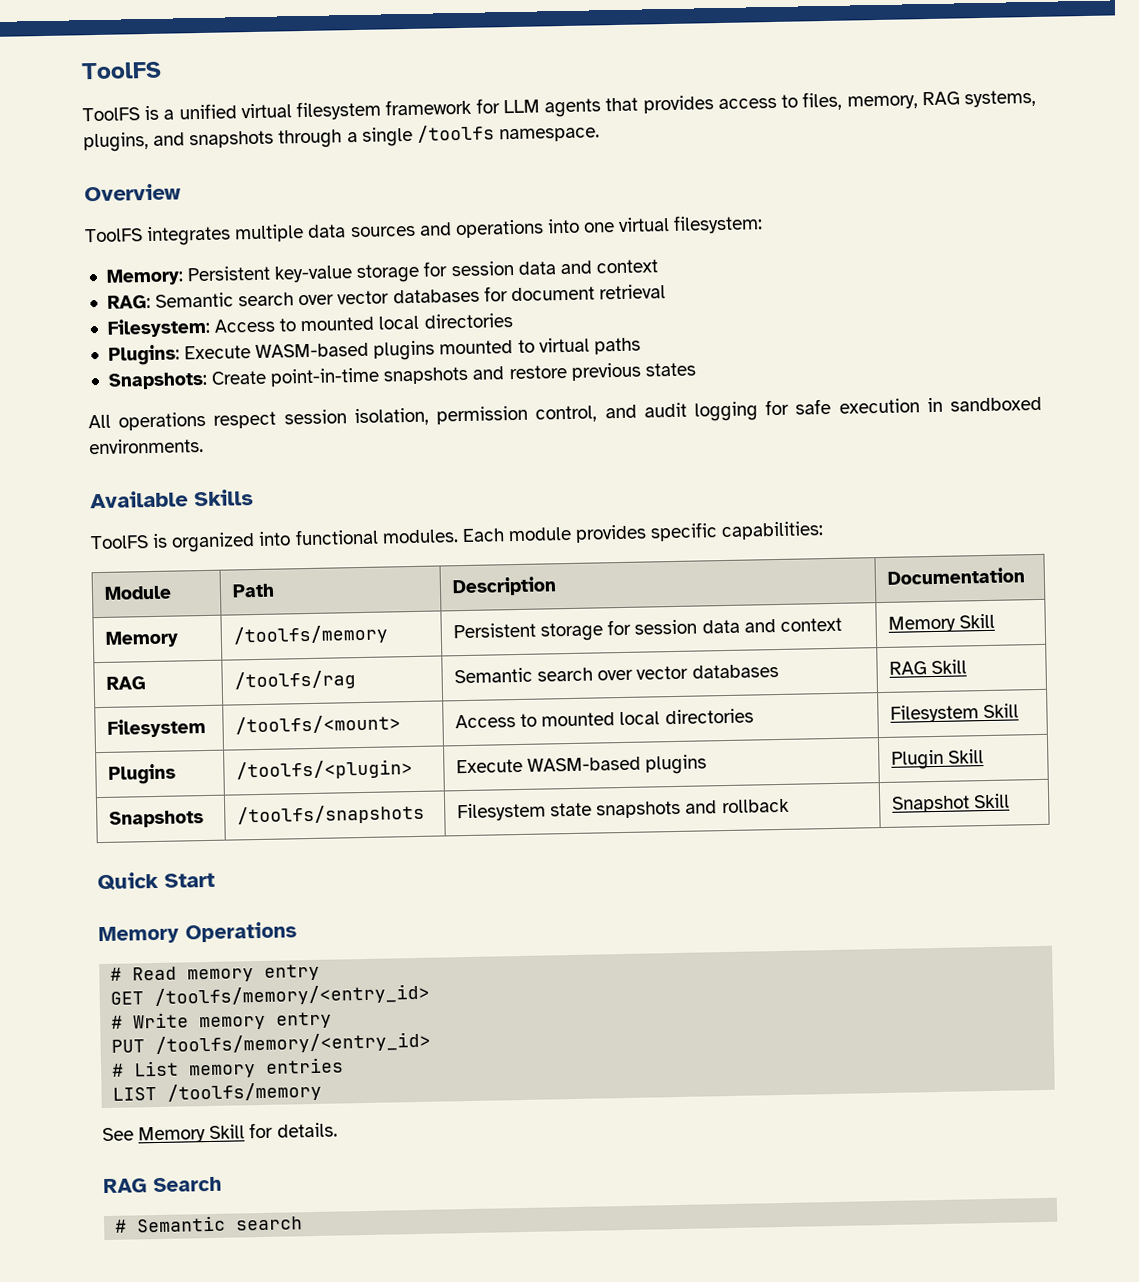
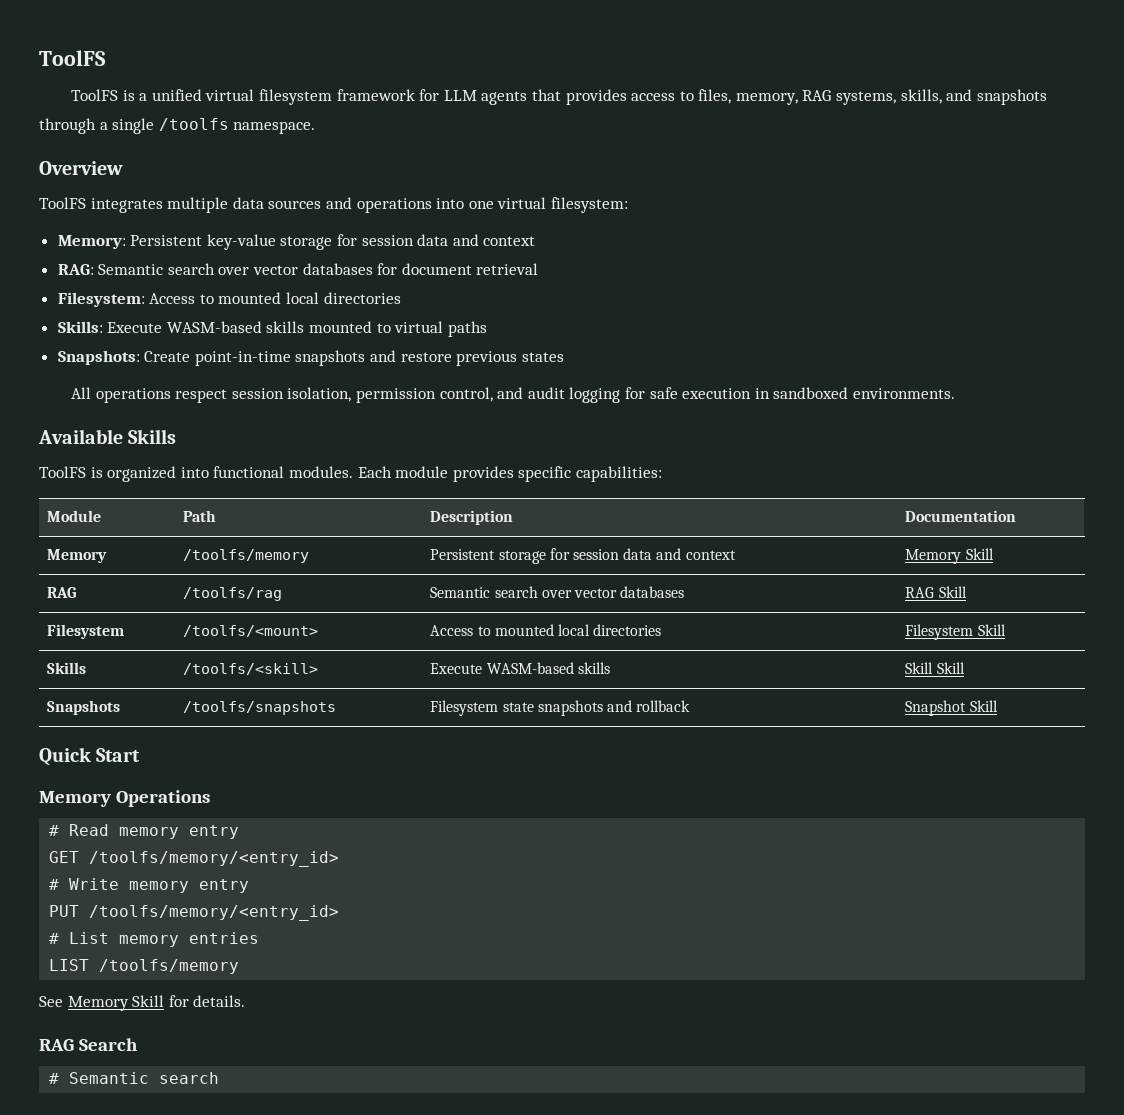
[83,131,149,153] plugins, -> [900,89,942,104] skills,
[107,340,436,366] Plugins: Execute WASM-based plugins -> [57,321,305,333] Skills: Execute WASM-based skills
[107,763,176,785] [235,759,413,781] [455,754,708,775] [890,749,944,770] Plugins | /toolfs/<plugin> | Execute WASM-based plugins | Plugin -> [47,662,87,674] [183,663,319,675] [430,662,610,674] [905,662,934,674] Skills | /toolfs/<skill> | Execute WASM-based skills | Skill

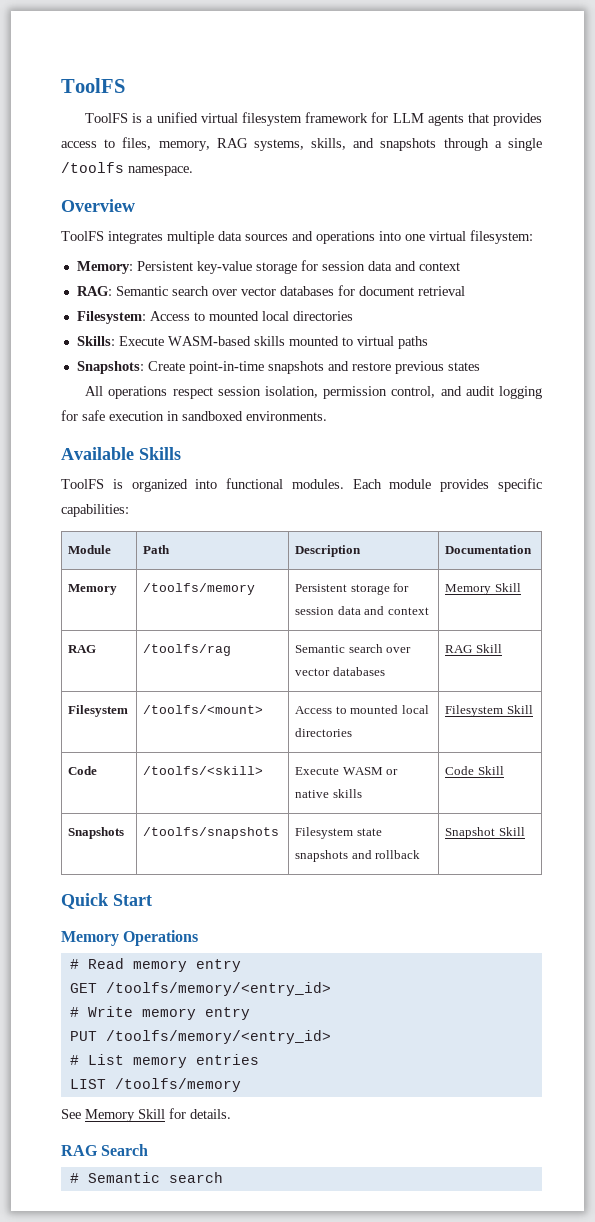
[47,662,87,674] Skills -> [68,766,98,775] Code
[486,662,574,674] WASM-based -> [342,767,399,775] [295,790,330,798] WASM or native
[905,662,934,674] Skill -> [445,766,475,775] Code

